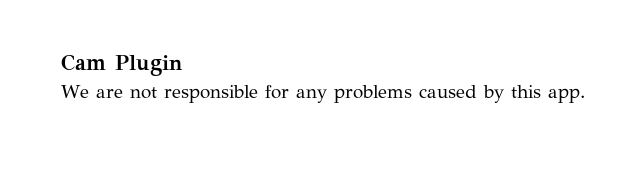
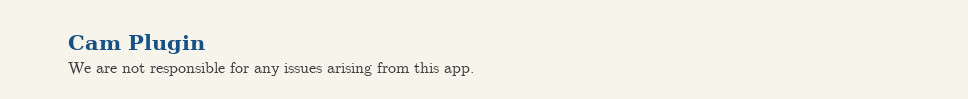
[333,85,504,103] problems caused by -> [284,62,410,76] issues arising from

